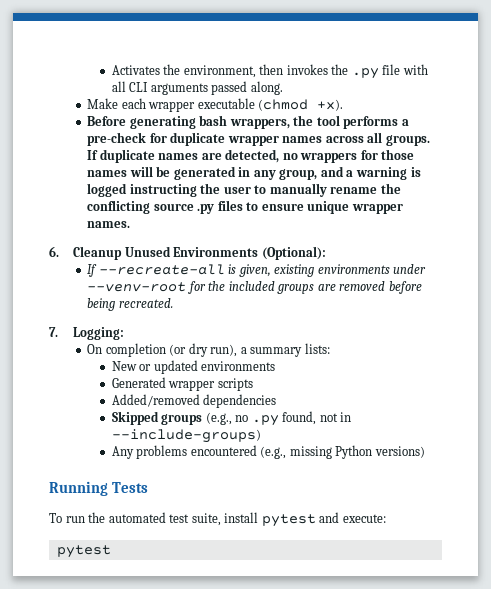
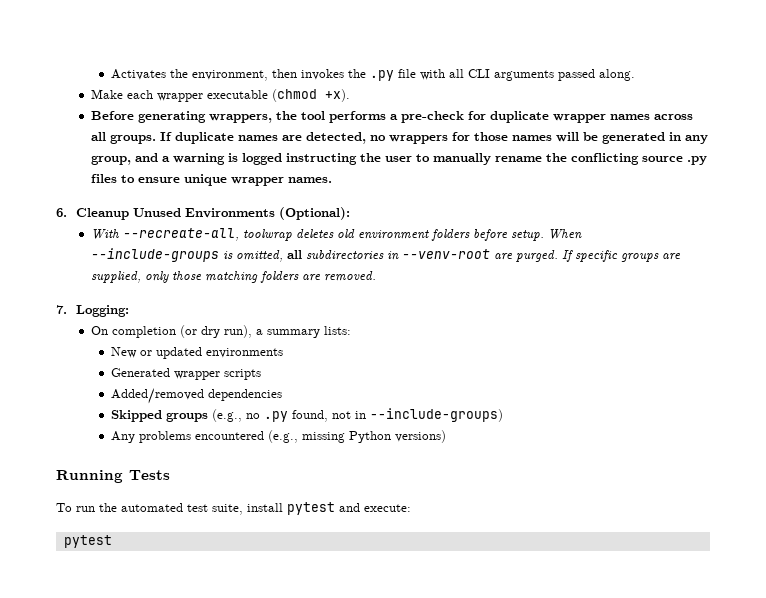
[199,115,228,126] bash -> (206, 117) none
[87,264,427,277] [87,281,422,294] [87,298,173,311] If --recreate-all is given, existing environments under --venv-root for the included groups are removed before being recreated. -> [90,228,582,241] [90,248,681,262] [90,271,376,283] With --recreate-all, toolwrap deletes old environment folders before setup. When --include-groups is omitted, all subdirectories in --venv-root are purged. If specific groups are supplied, only those matching folders are removed.

